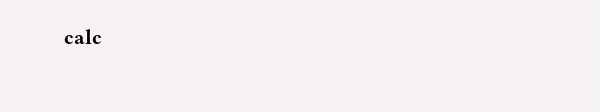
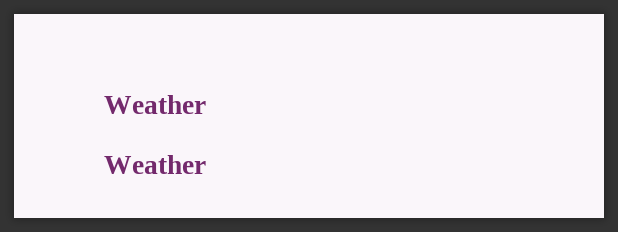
[64,29,102,44] calc -> [104,95,206,114] [104,155,206,174] Weather // Weather

